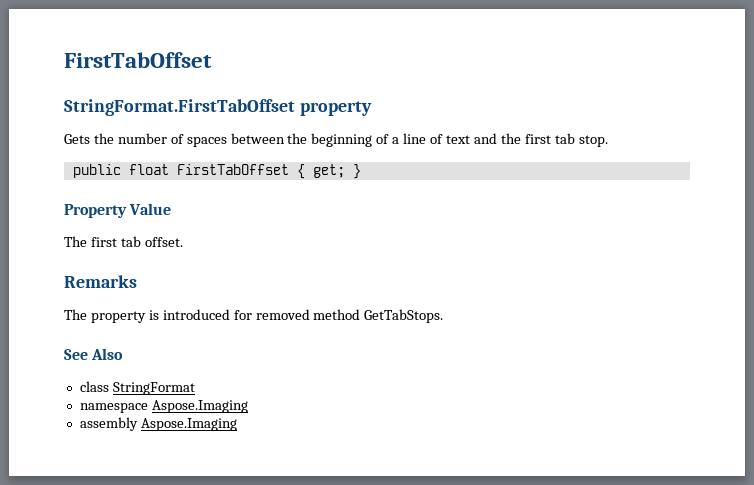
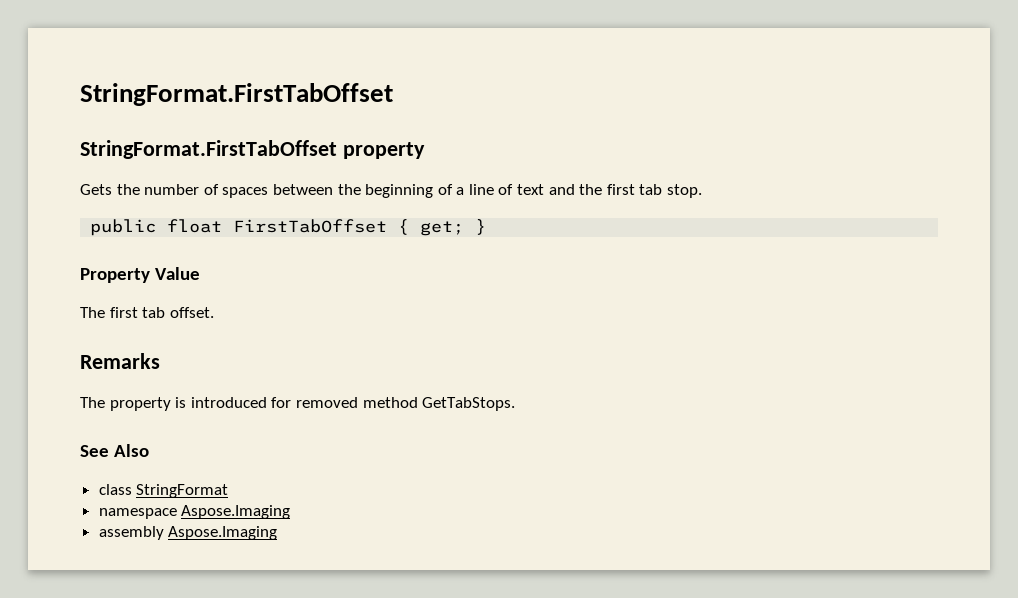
[64,52,212,68] FirstTabOffset -> [80,83,393,106] StringFormat.FirstTabOffset

